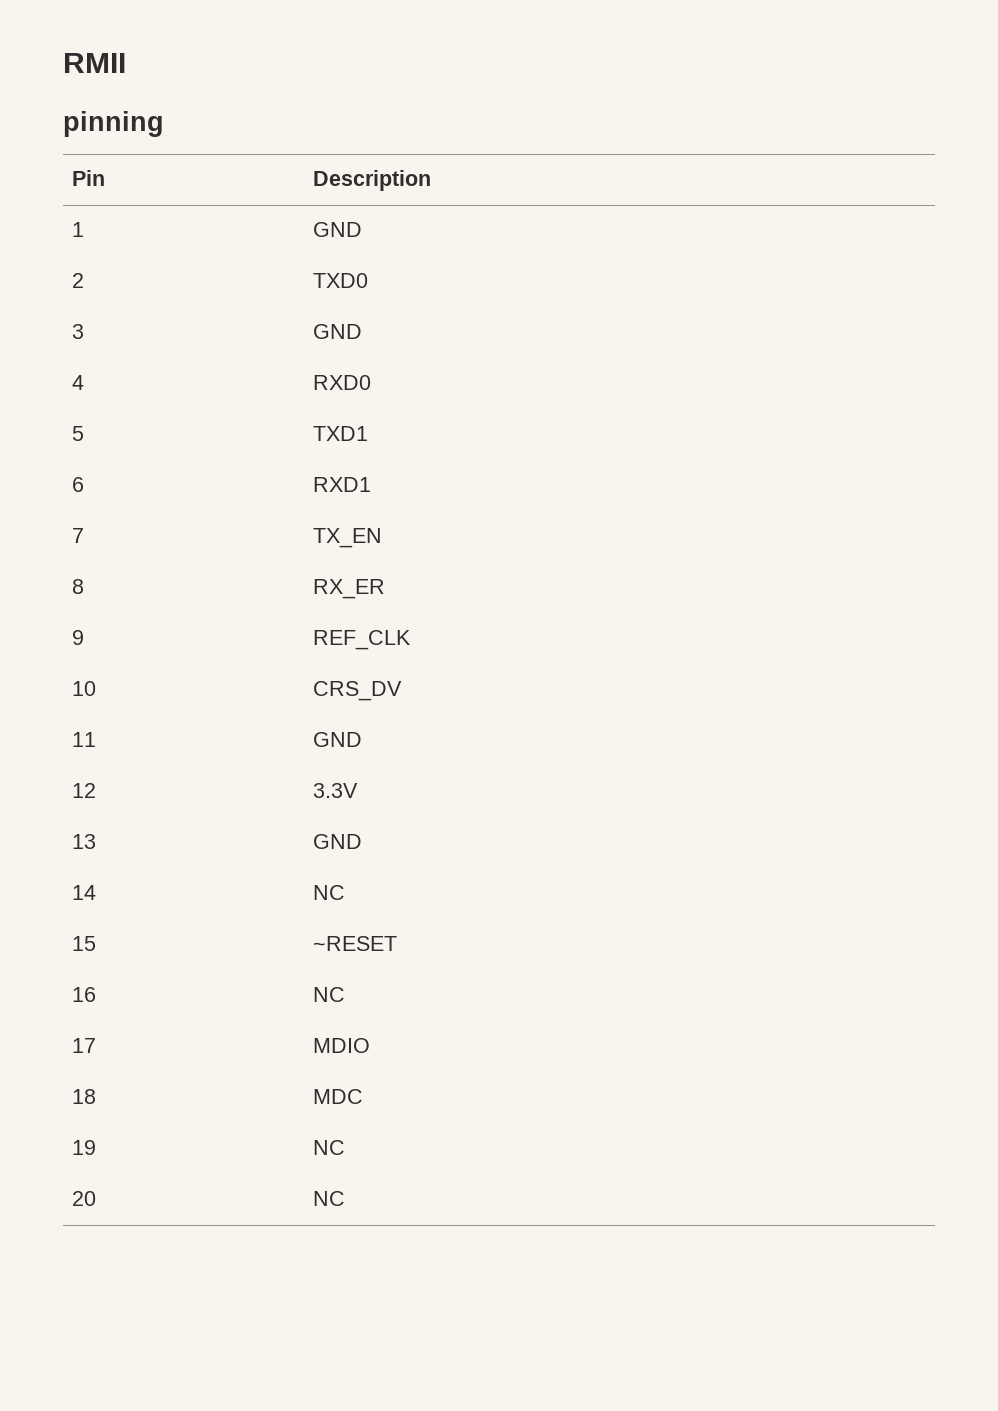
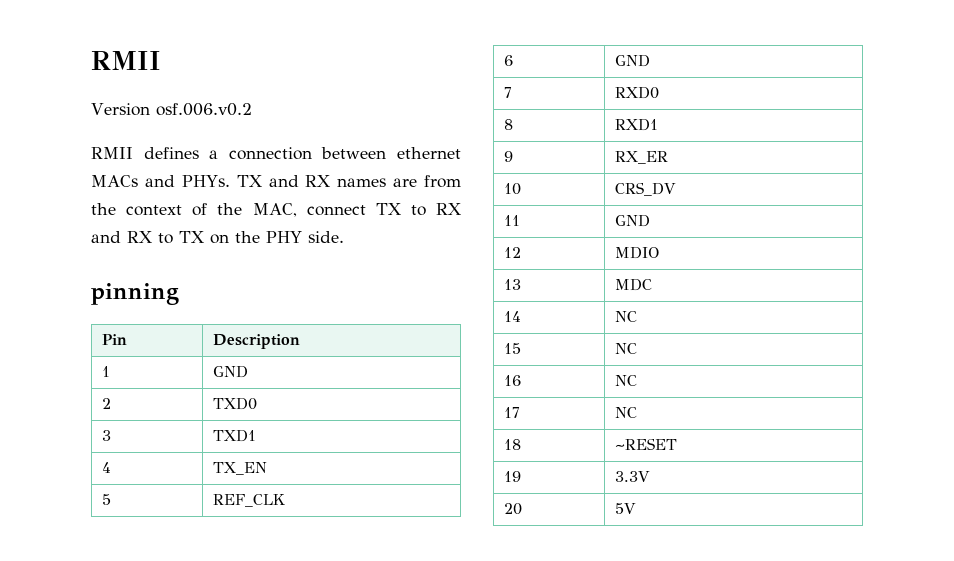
[63,53,126,73] RMII -> [91,51,161,70] [91,103,252,116] [91,147,461,160] [91,175,461,188] [91,203,462,217] [91,231,344,244] RMII // Version osf.006.v0.2 // RMII defines a connection between ethernet MACs and PHYs. TX and RX names are from the context of the MAC, connect TX to RX and RX to TX on the PHY side.
[313,324,363,339] GND -> [212,429,256,442] TXD1
[313,375,372,390] RXD0 -> [212,462,267,475] TX_EN
[313,426,369,441] TXD1 -> [212,494,285,507] REF_CLK
[313,477,372,492] RXD1 -> [614,54,650,67] GND
[313,528,383,548] TX_EN -> [614,86,659,99] RXD0
[313,579,386,599] RX_ER -> [614,118,658,131] RXD1
[313,630,412,650] REF_CLK -> [614,151,668,164] RX_ER
[313,783,359,798] 3.3V -> [614,246,659,259] MDIO
[313,834,363,849] GND -> [614,278,652,291] MDC
[313,936,398,951] ~RESET -> [614,343,637,354] NC
[313,1038,371,1053] MDIO -> [614,407,637,418] NC
[313,1089,364,1104] MDC -> [614,438,677,450] ~RESET
[313,1140,346,1155] NC -> [614,471,650,482] 3.3V
[313,1191,346,1206] NC -> [614,503,636,514] 5V

